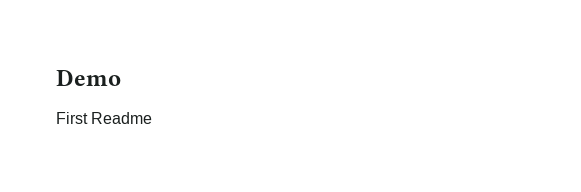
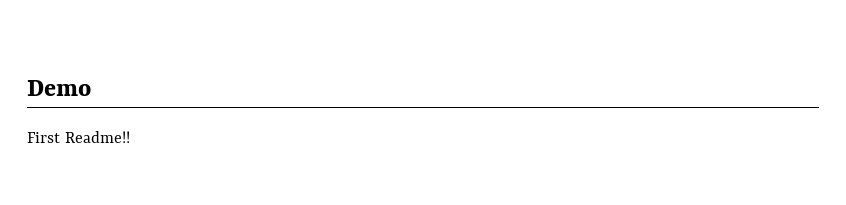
[91,112,153,124] Readme -> [64,131,130,143] Readme!!

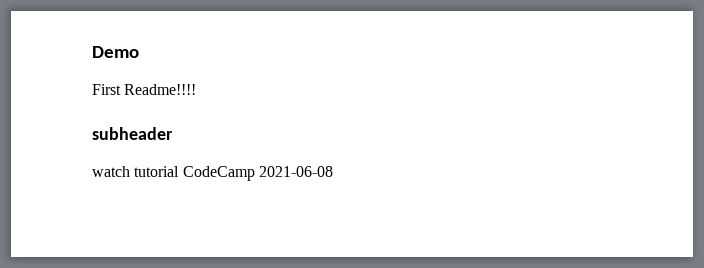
[64,131,130,143] Readme!! -> [124,84,197,95] [92,127,173,140] [92,166,333,181] Readme!!!! // subheader // watch tutorial CodeCamp 2021-06-08

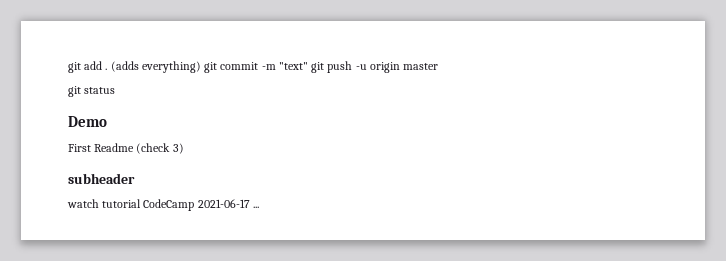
(92, 52) none -> [68,61,439,73] [68,86,116,97] git add . (adds everything) git commit -m "text" git push -u origin master // git status //
[124,84,197,95] Readme!!!! -> [94,143,184,154] Readme (check 3)
[258,166,333,177] 2021-06-08 -> [197,199,259,208] 2021-06-17 ...

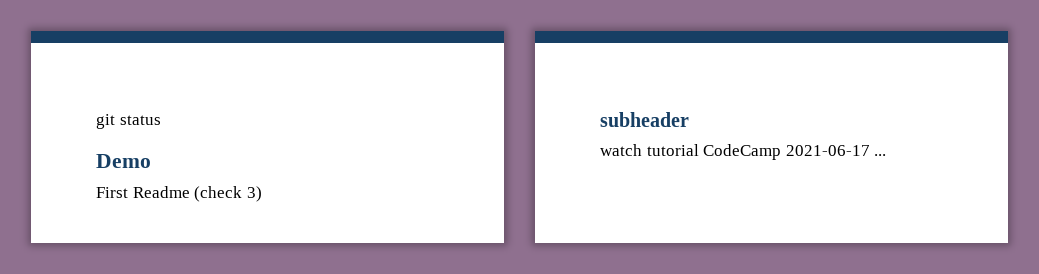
[68,61,439,73] [68,86,81,97] git add . (adds everything) git commit -m "text" git push -u origin master // git -> [96,114,115,129] git

